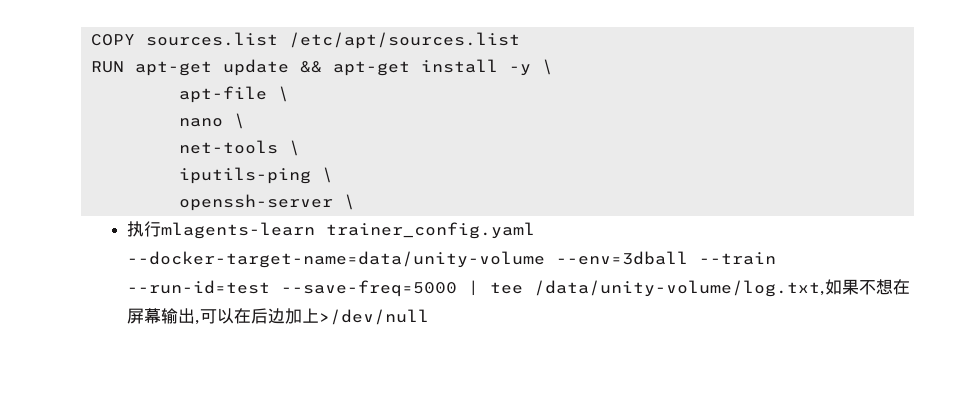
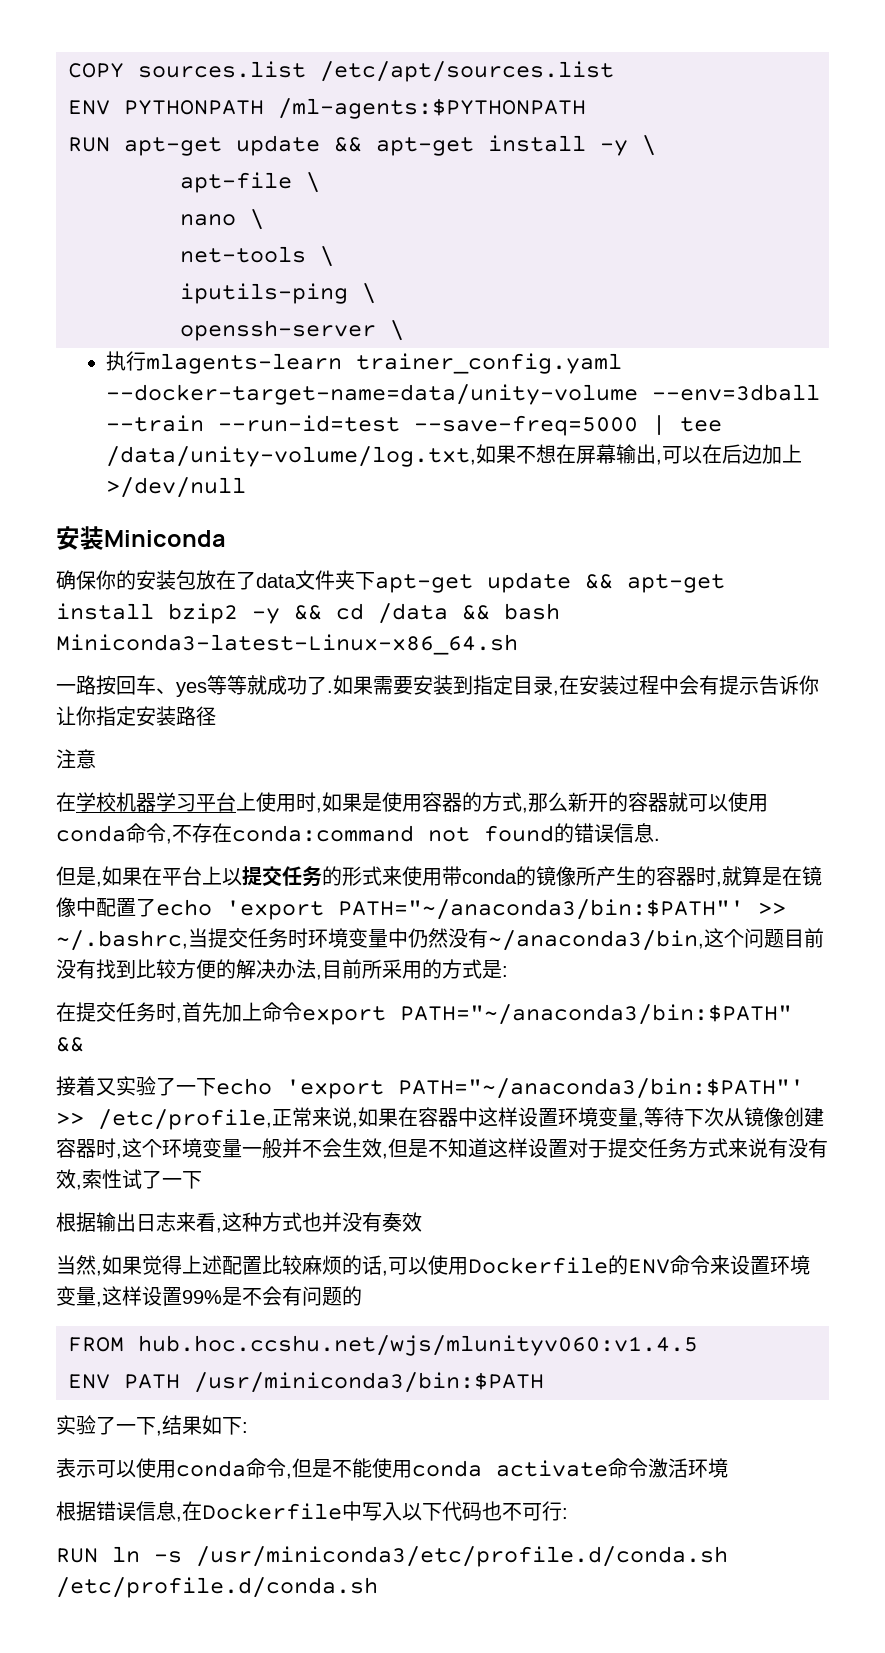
(520, 40) none -> [68,98,586,119] // ENV PYTHONPATH /ml-agents:$PYTHONPATH
(429, 317) none -> [56,526,226,550] [56,570,725,593] [56,603,560,624] [56,634,518,655] [56,675,819,697] [56,706,216,726] [56,749,96,769] [56,792,768,813] [56,823,660,844] [56,866,822,887] [56,897,786,920] [56,928,824,951] [56,959,508,980] [56,1002,792,1025] [56,1037,84,1052] [56,1076,804,1099] [56,1107,824,1130] [56,1138,828,1159] [56,1169,202,1190] [56,1212,422,1233] [56,1255,810,1276] [56,1286,362,1307] [68,1335,698,1356] [68,1372,544,1393] [56,1415,248,1436] [56,1458,728,1479] [56,1501,568,1522] [56,1546,728,1567] [56,1577,378,1598] // 安装Miniconda // 确保你的安装包放在了data文件夹下apt-get update && apt-get install bzip2 -y && cd /data && bash Miniconda3-latest-Linux-x86_64.sh // 一路按回车、yes等等就成功了.如果需要安装到指定目录,在安装过程中会有提示告诉你让你指定安装路径 // 注意 // 在学校机器学习平台上使用时,如果是使用容器的方式,那么新开的容器就可以使用conda命令,不存在conda:command not found的错误信息. // 但是,如果在平台上以提交任务的形式来使用带conda的镜像所产生的容器时,就算是在镜像中配置了echo 'export PATH="~/anaconda3/bin:$PATH"' >> ~/.bashrc,当提交任务时环境变量中仍然没有~/anaconda3/bin,这个问题目前没有找到比较方便的解决办法,目前所采用的方式是: // 在提交任务时,首先加上命令export PATH="~/anaconda3/bin:$PATH" && // 接着又实验了一下echo 'export PATH="~/anaconda3/bin:$PATH"' >> /etc/profile,正常来说,如果在容器中这样设置环境变量,等待下次从镜像创建容器时,这个环境变量一般并不会生效,但是不知道这样设置对于提交任务方式来说有没有效,索性试了一下 // 根据输出日志来看,这种方式也并没有奏效 // 当然,如果觉得上述配置比较麻烦的话,可以使用Dockerfile的ENV命令来设置环境变量,这样设置99%是不会有问题的 // FROM hub.hoc.ccshu.net/wjs/mlunityv060:v1.4.5 // ENV PATH /usr/miniconda3/bin:$PATH // 实验了一下,结果如下: // 表示可以使用conda命令,但是不能使用conda activate命令激活环境 // 根据错误信息,在Dockerfile中写入以下代码也不可行: // RUN ln -s /usr/miniconda3/etc/profile.d/conda.sh /etc/profile.d/conda.sh

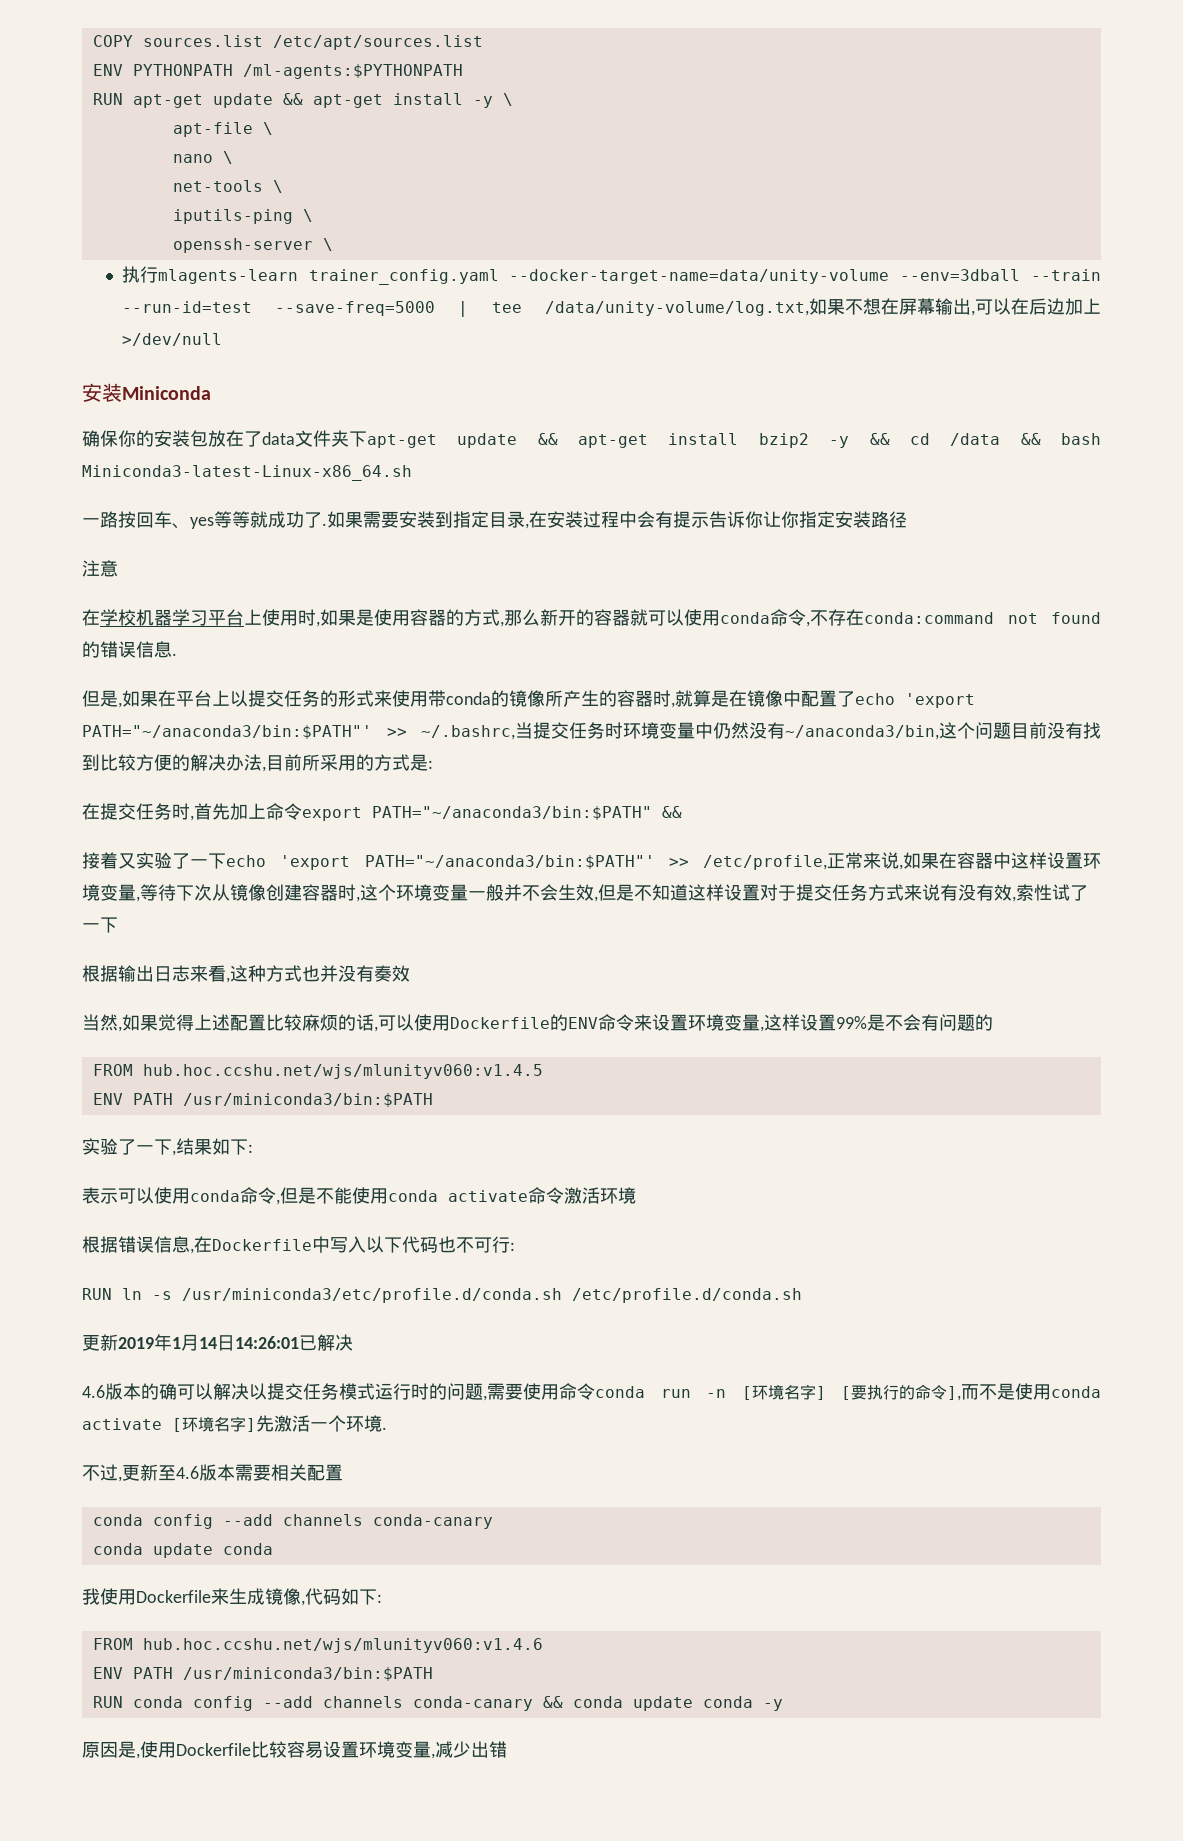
(378, 1587) none -> [82,1334,353,1351] [82,1383,1101,1401] [82,1415,387,1432] [82,1464,343,1482] [92,1514,493,1529] [92,1543,273,1558] [82,1588,382,1606] [92,1638,543,1653] [92,1667,433,1681] [92,1696,783,1711] [82,1741,507,1759] // 更新2019年1月14日14:26:01已解决 // 4.6版本的确可以解决以提交任务模式运行时的问题,需要使用命令conda run -n [环境名字] [要执行的命令],而不是使用conda activate [环境名字]先激活一个环境. // 不过,更新至4.6版本需要相关配置 // conda config --add channels conda-canary // conda update conda // 我使用Dockerfile来生成镜像,代码如下: // FROM hub.hoc.ccshu.net/wjs/mlunityv060:v1.4.6 // ENV PATH /usr/miniconda3/bin:$PATH // RUN conda config --add channels conda-canary && conda update conda -y // 原因是,使用Dockerfile比较容易设置环境变量,减少出错

